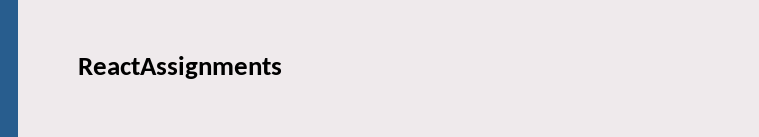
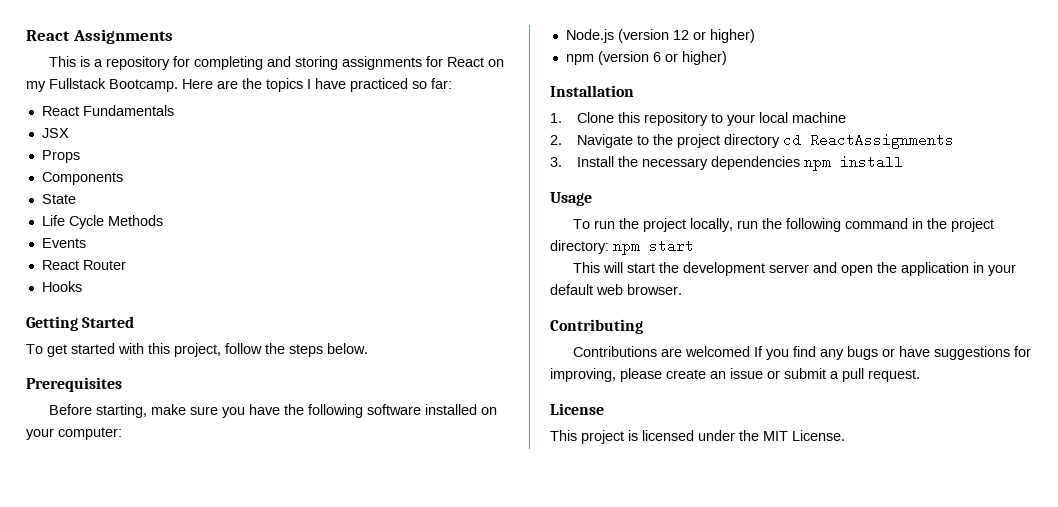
[78,56,282,79] ReactAssignments -> [26,29,173,44] [49,56,505,70] [26,78,452,92] [41,105,174,116] [41,128,69,138] [41,150,80,163] [41,172,123,185] [41,194,76,204] [41,215,163,229] [41,238,86,248] [41,260,126,270] [41,281,82,292] [26,316,135,331] [26,343,368,357] [26,377,122,392] [49,404,498,418] [26,427,122,440] [565,29,755,43] [565,51,727,65] [550,85,634,97] [550,112,846,126] [550,133,954,149] [550,155,903,171] [550,192,592,206] [573,218,995,232] [550,239,694,255] [573,262,1017,276] [550,284,682,295] [550,319,643,334] [573,346,1032,360] [550,368,920,382] [550,403,604,415] [550,430,845,444] React Assignments // This is a repository for completing and storing assignments for React on my Fullstack Bootcamp. Here are the topics I have practiced so far: // React Fundamentals // JSX // Props // Components // State // Life Cycle Methods // Events // React Router // Hooks // Getting Started // To get started with this project, follow the steps below. // Prerequisites // Before starting, make sure you have the following software installed on your computer: // Node.js (version 12 or higher) // npm (version 6 or higher) // Installation // 1. Clone this repository to your local machine // 2. Navigate to the project directory cd ReactAssignments // 3. Install the necessary dependencies npm install // Usage // To run the project locally, run the following command in the project directory: npm start // This will start the development server and open the application in your default web browser. // Contributing // Contributions are welcomed If you find any bugs or have suggestions for improving, please create an issue or submit a pull request. // License // This project is licensed under the MIT License.

